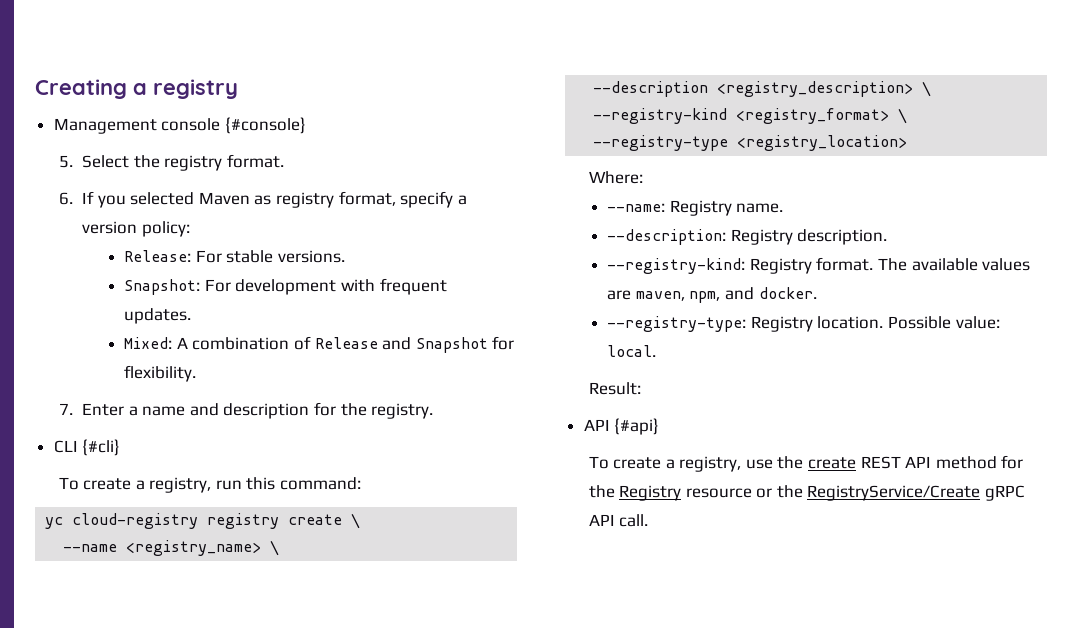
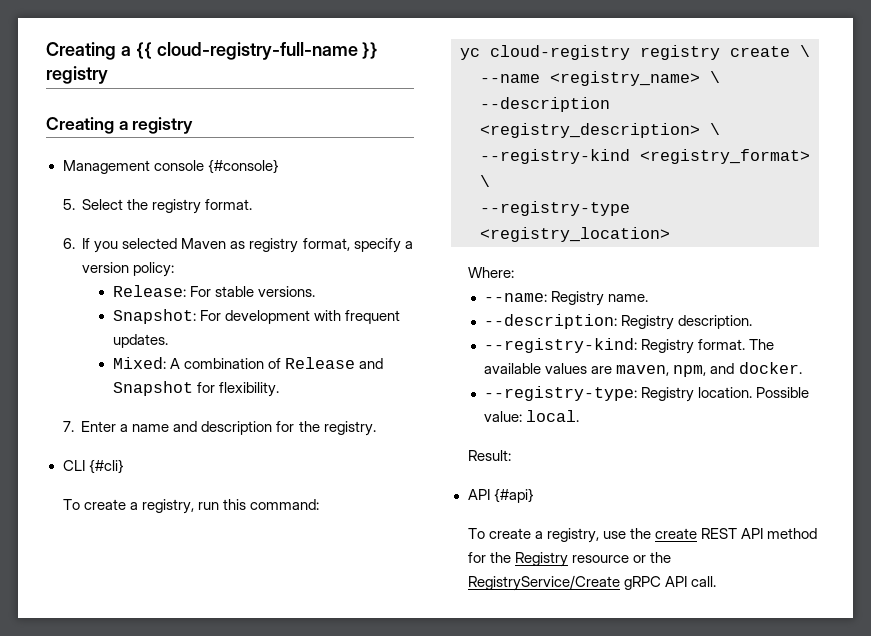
[35,79,147,99] Creating a -> [46,42,379,60] [46,66,108,84] [46,117,128,134] Creating a {{ cloud-registry-full-name }} registry // Creating a

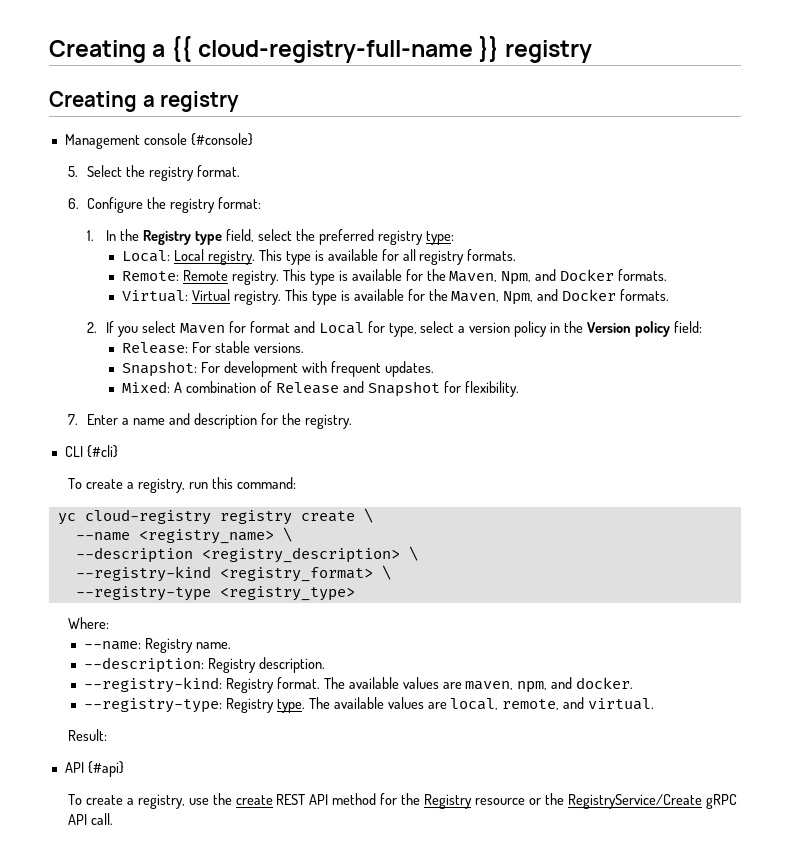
[82,238,413,253] [82,262,175,277] If you selected Maven as registry format, specify a version policy: -> [87,197,261,213] [87,229,454,245] [122,249,517,265] [122,269,668,285] [122,289,670,305] [87,321,702,337] Configure the registry format: // 1. In the Registry type field, select the preferred registry type: // Local: Local registry. This type is available for all registry formats. // Remote: Remote registry. This type is available for the Maven, Npm, and Docker formats. // Virtual: Virtual registry. This type is available for the Maven, Npm, and Docker formats. // 2. If you select Maven for format and Local for type, select a version policy in the Version policy field:
[480,227,670,242] <registry_location> -> [219,586,355,601] <registry_type>
[698,387,810,398] [484,410,580,422] location. Possible value: local. -> [276,697,655,713] type. The available values are local, remote, and virtual.

